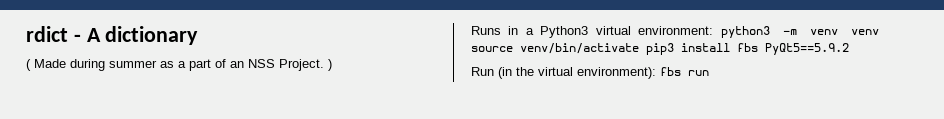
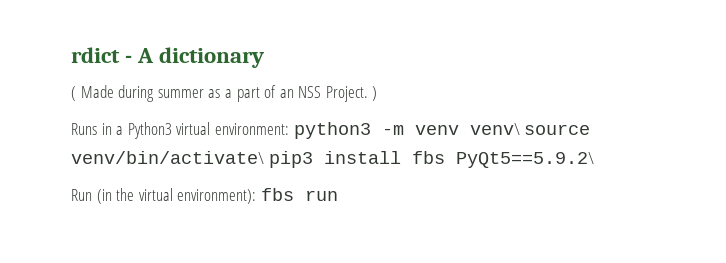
[851,29,879,35] [471,43,639,54] venv source venv/bin/activate -> [469,123,591,135] [71,151,264,164] venv\ source venv/bin/activate\
[765,43,849,55] PyQt5==5.9.2 -> [455,152,594,168] PyQt5==5.9.2\

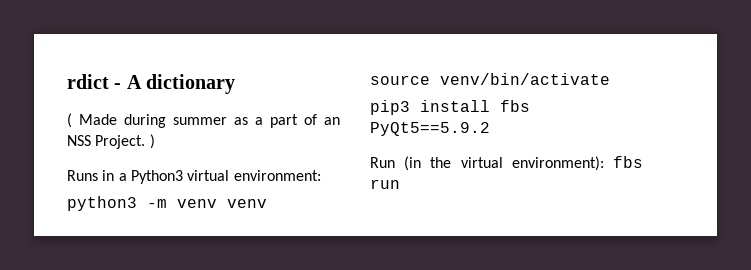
(289, 129) none -> (321, 175) //
[469,123,591,135] [71,151,264,164] venv\ source venv/bin/activate\ -> [227,199,267,208] [370,73,610,85] venv // source venv/bin/activate //
[455,152,594,168] PyQt5==5.9.2\ -> [370,122,490,136] PyQt5==5.9.2

